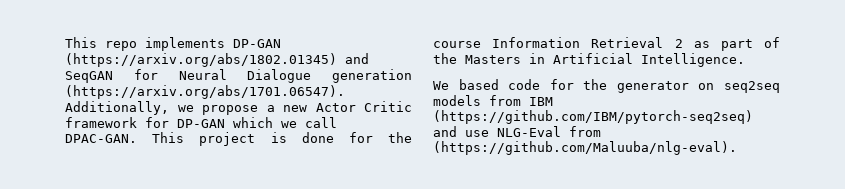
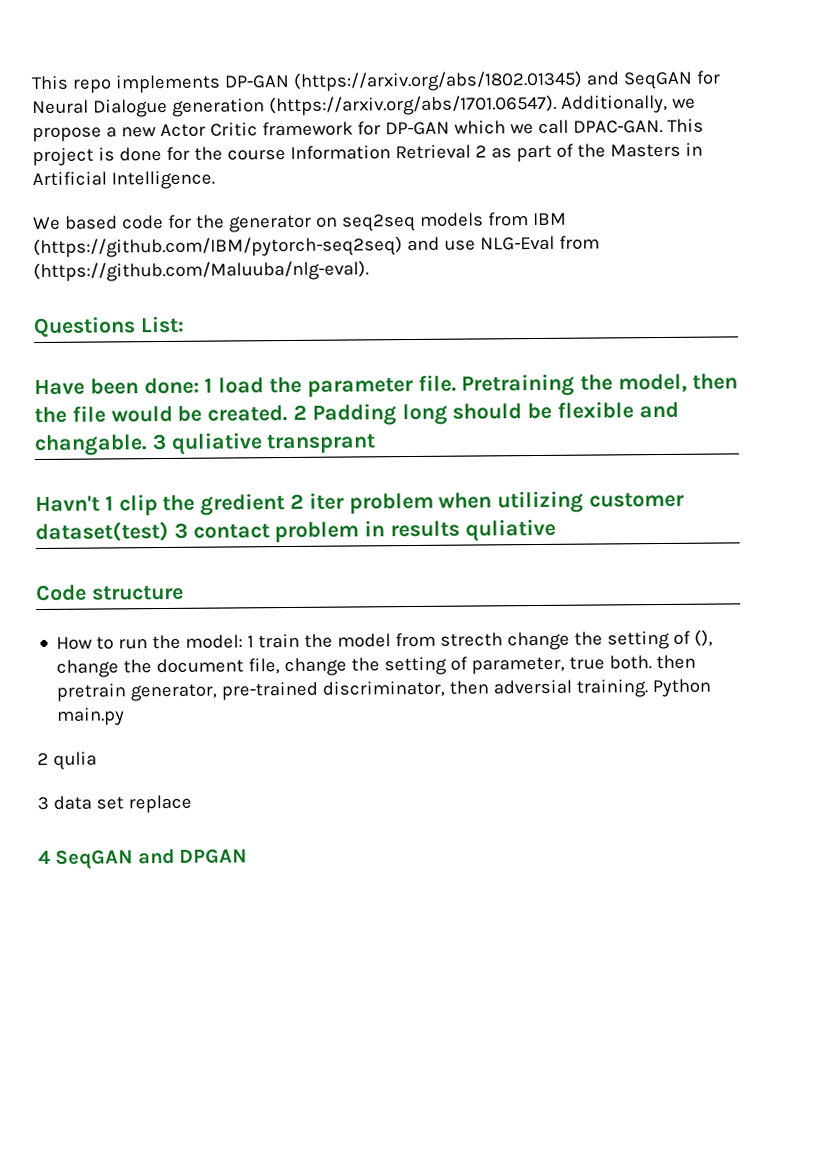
(737, 148) none -> [33,315,185,338] [34,373,738,398] [34,401,679,426] [34,432,376,457] [35,490,686,517] [35,518,556,544] [36,584,184,602] [56,629,714,651] [56,654,697,678] [56,678,712,702] [57,707,126,726] [37,751,97,770] [37,794,192,814] [38,848,248,870] // Questions List: // Have been done: 1 load the parameter file. Pretraining the model, then the file would be created. 2 Padding long should be flexible and changable. 3 quliative transprant // Havn't 1 clip the gredient 2 iter problem when utilizing customer dataset(test) 3 contact problem in results quliative // Code structure // How to run the model: 1 train the model from strecth change the setting of (), change the document file, change the setting of parameter, true both. then pretrain generator, pre-trained discriminator, then adversial training. Python main.py // 2 qulia // 3 data set replace // 4 SeqGAN and DPGAN

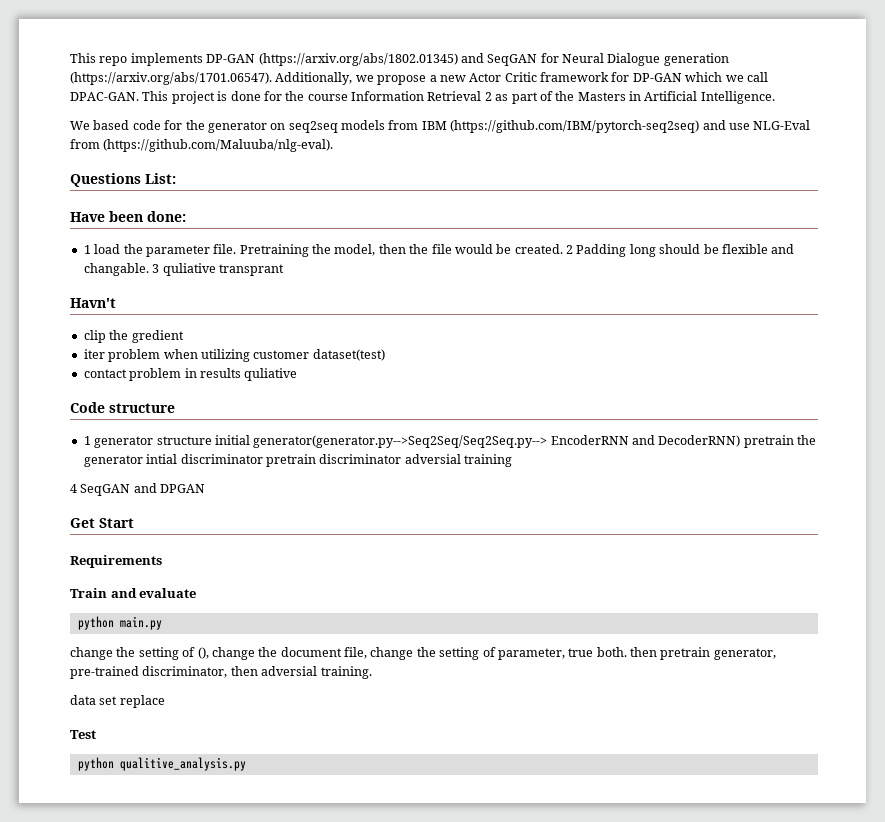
(200, 386) none -> (186, 216) //
[104,495,114,511] 1 -> (116, 303) //
[290,493,305,509] 2 -> (184, 336) //
[173,522,188,539] 3 -> (385, 355) //
[56,632,504,650] How to run the model: 1 train the model from strecth -> [83,435,817,448] [83,454,512,467] [70,483,206,496] [70,518,134,528] [70,555,162,568] [70,588,197,598] [77,616,162,630] 1 generator structure initial generator(generator.py-->Seq2Seq/Seq2Seq.py--> EncoderRNN and DecoderRNN) pretrain the generator intial discriminator pretrain discriminator adversial training // 4 SeqGAN and DPGAN // Get Start // Requirements // Train and evaluate // python main.py //
[652,678,712,698] [57,707,126,726] [37,751,97,770] [37,796,49,811] Python main.py // 2 qulia // 3 -> (372, 672) //
[38,848,248,870] 4 SeqGAN and DPGAN -> [70,730,96,739] [77,757,246,771] Test // python qualitive_analysis.py

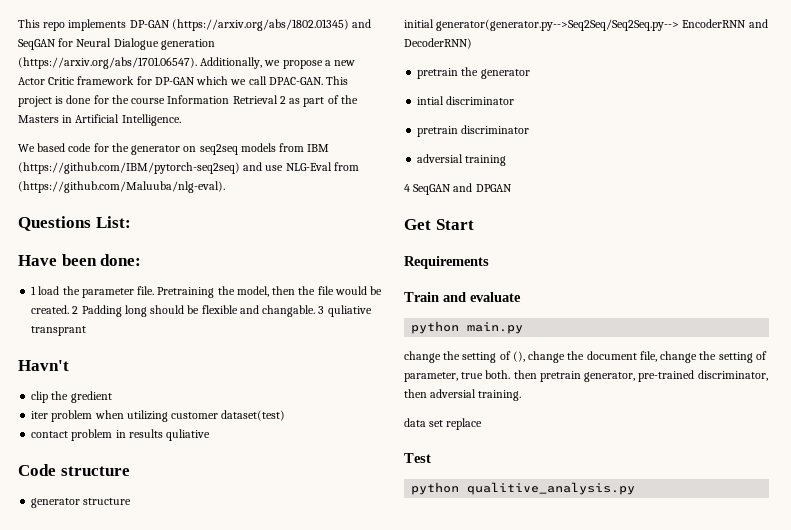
[83,436,91,445] 1 -> (130, 471) none
(212, 440) none -> (132, 501) //
(741, 441) none -> (472, 43) //
(143, 461) none -> (530, 74) //
(263, 459) none -> (515, 100) //
(402, 459) none -> (530, 129) //

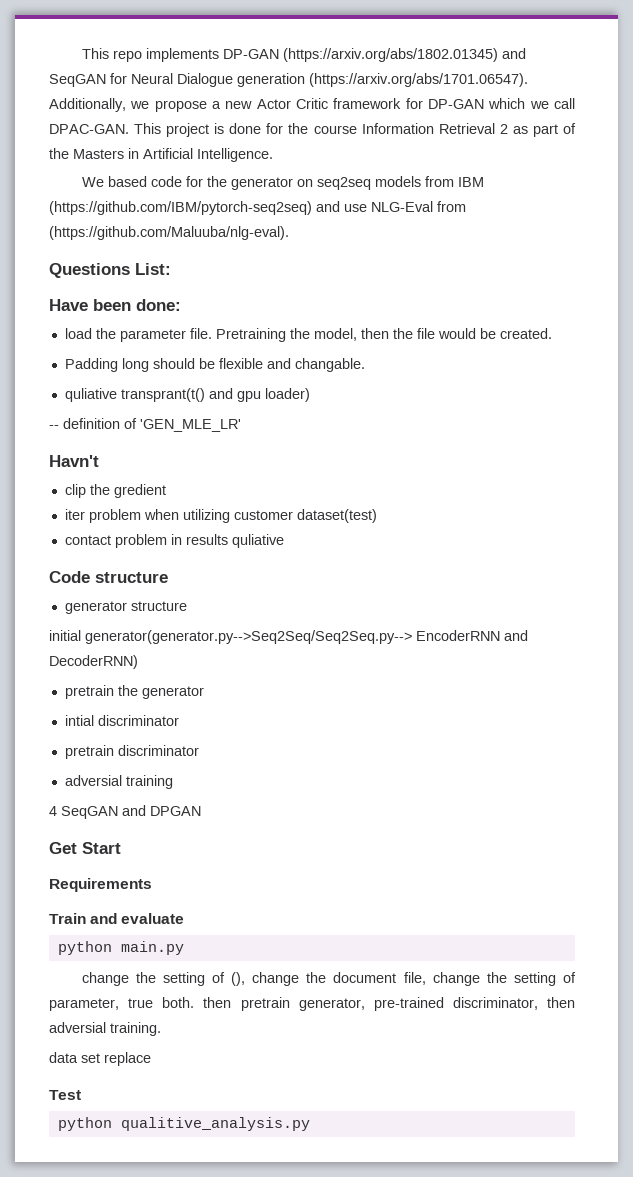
[31,286,37,295] 1 -> (181, 305) none
[72,306,79,314] 2 -> (552, 333) //
[318,305,372,317] [31,326,87,336] 3 quliative transprant -> [64,388,310,402] [49,418,241,432] // quliative transprant(t() and gpu loader) // -- definition of 'GEN_MLE_LR'

